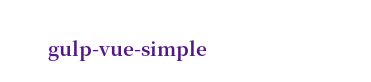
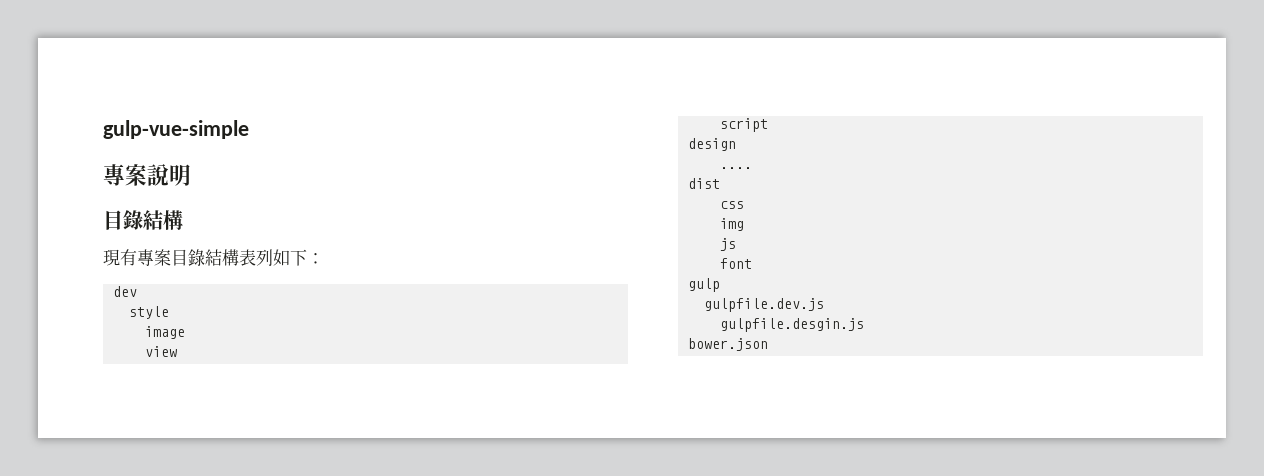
(207, 50) none -> [103,164,191,186] [103,210,183,230] [103,249,324,266] [113,286,138,297] [129,306,170,319] [145,326,186,339] [145,346,178,357] [720,118,769,132] [688,138,737,151] [720,167,753,169] [688,178,721,189] [720,201,745,209] [720,218,745,231] [720,238,737,251] [720,258,753,269] [688,278,721,292] [704,298,825,312] [720,318,865,332] [688,338,769,351] // 專案說明 // 目錄結構 // 現有專案目錄結構表列如下： // dev // style // image // view // script // design // .... // dist // css // img // js // font // gulp // gulpfile.dev.js // gulpfile.desgin.js // bower.json

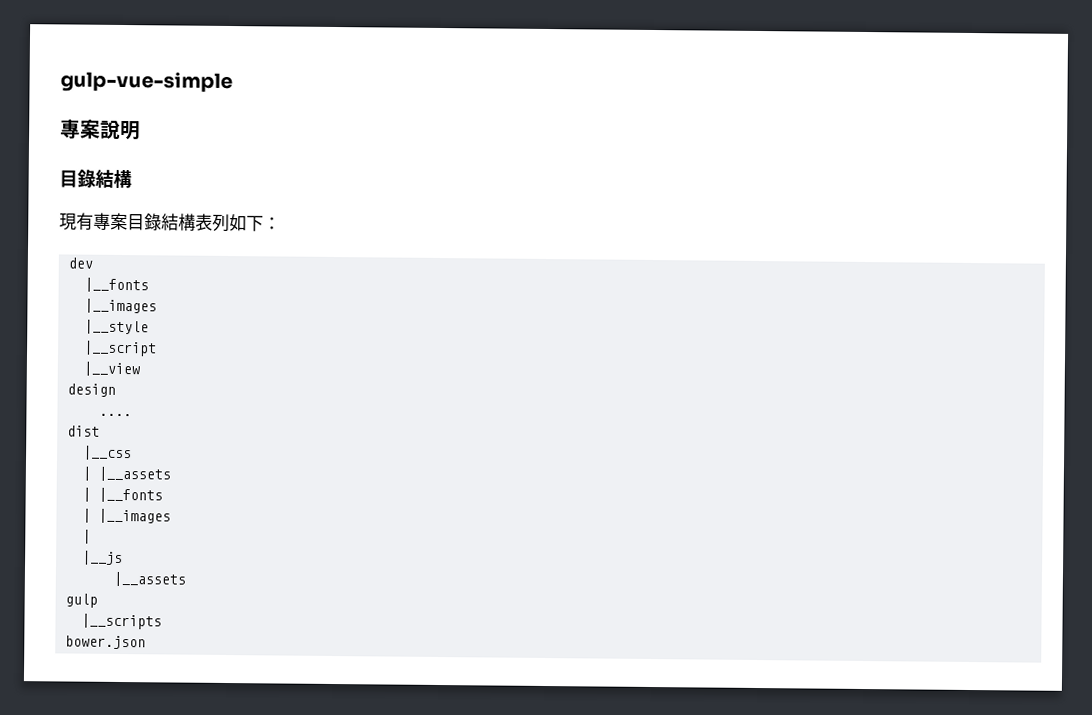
[129,306,170,319] [145,326,186,339] [145,346,178,357] [720,118,769,132] [688,138,737,151] [720,167,753,169] [688,178,721,189] [720,201,745,209] [720,218,745,231] [720,238,737,251] [720,258,753,269] style // image // view // script // design // .... // dist // css // img // js // font -> [84,277,150,293] [84,298,158,314] [84,319,150,335] [83,340,158,357] [83,361,141,377] [67,383,117,397] [99,413,133,417] [67,425,101,437] [83,445,133,461] [82,466,172,482] [82,487,164,503] [82,508,172,524] [82,529,92,544] [82,550,124,566] [113,571,187,587] |__fonts // |__images // |__style // |__script // |__view // design // .... // dist // |__css // | |__assets // | |__fonts // | |__images // | // |__js // |__assets
[704,298,825,312] [720,318,865,332] gulpfile.dev.js // gulpfile.desgin.js -> [81,613,163,630] |__scripts

